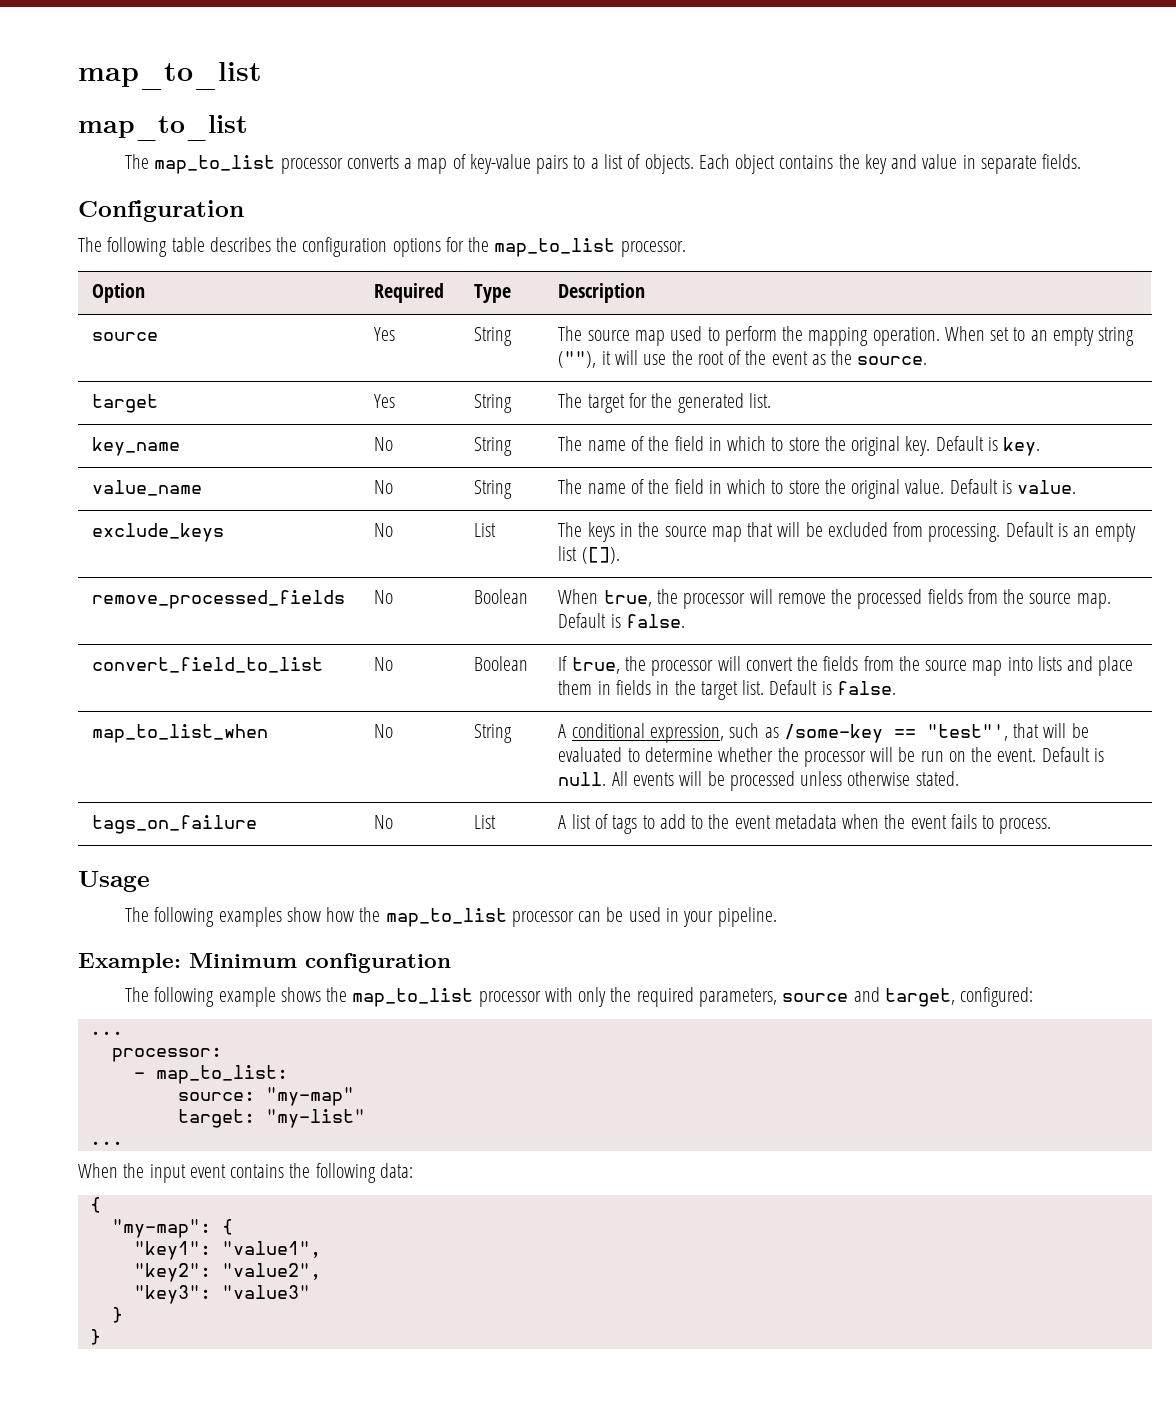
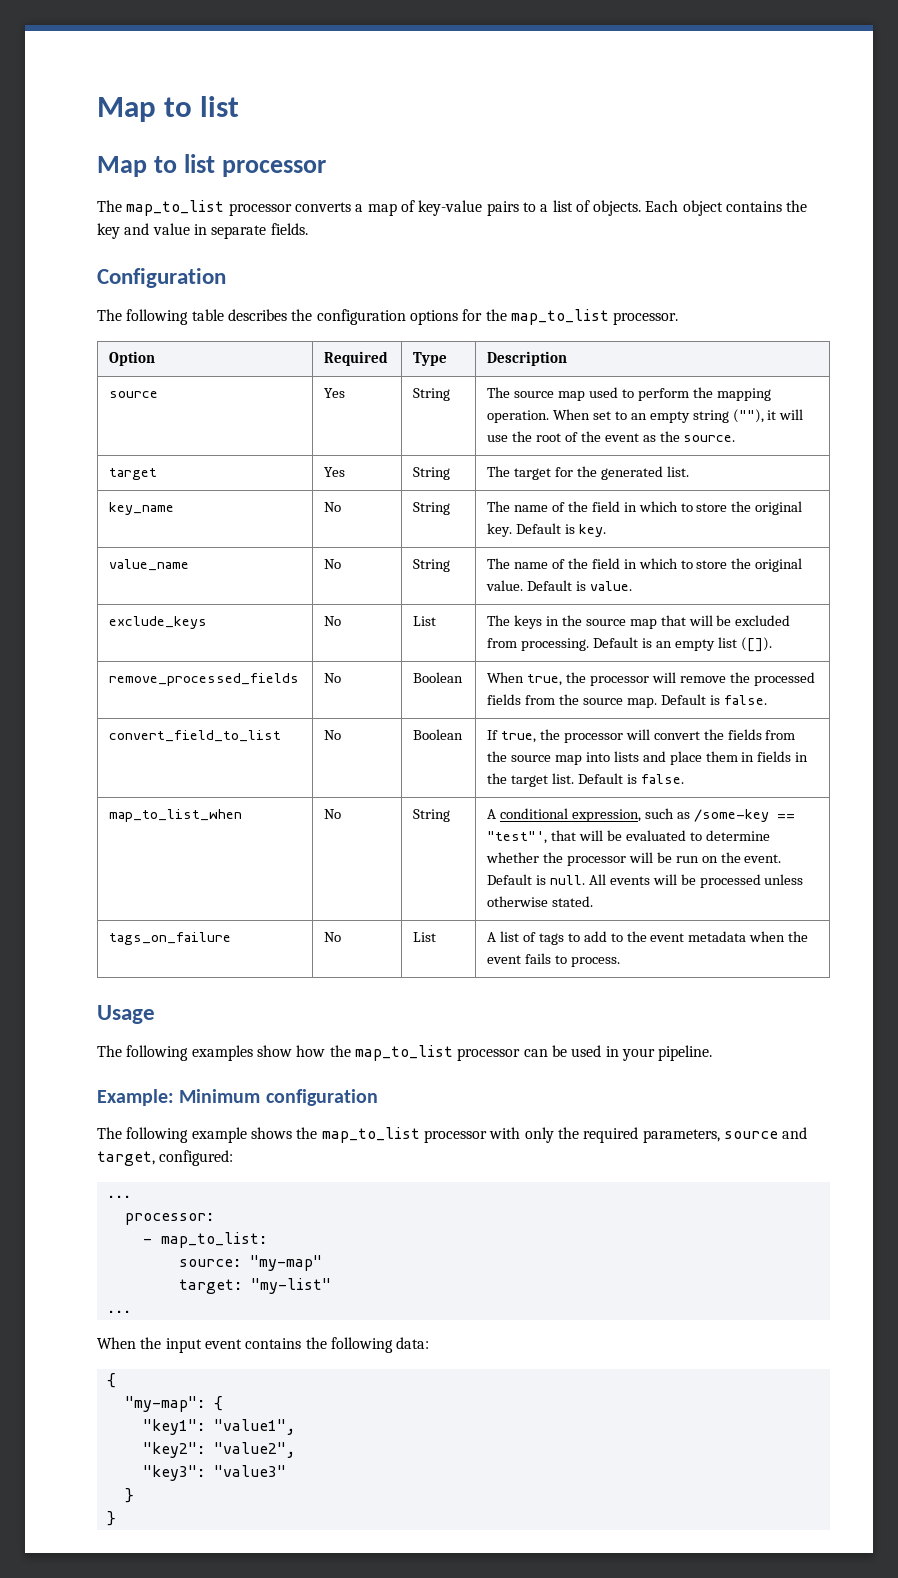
[78,62,262,90] [78,115,248,141] map_to_list // map_to_list -> [97,96,240,122] [97,154,327,177] Map to list // Map to list processor

